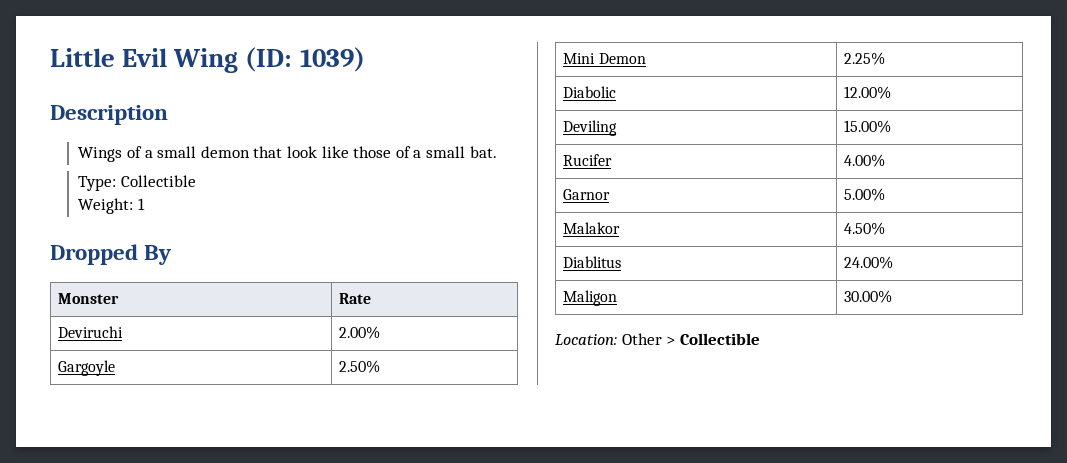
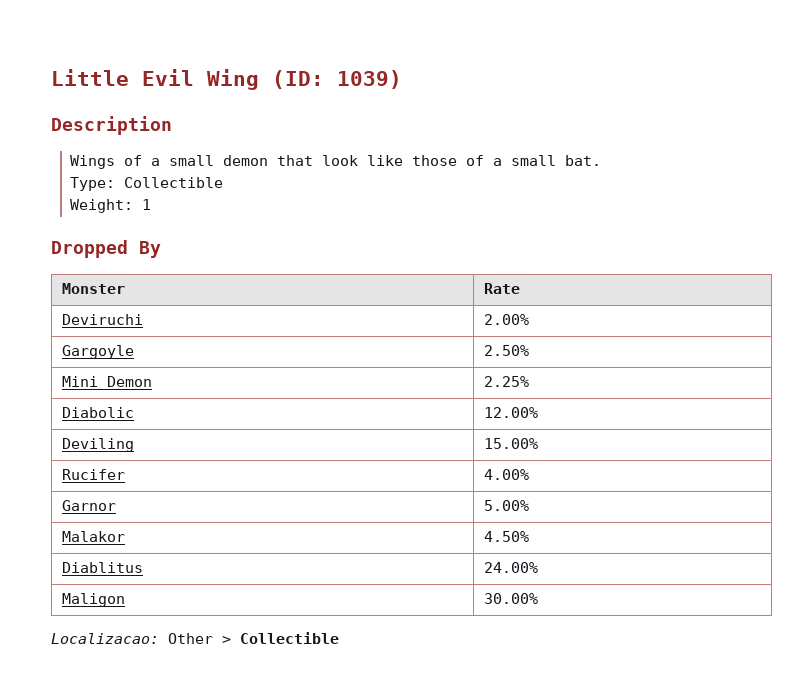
[555,334,617,345] Location: -> [51,633,159,644] Localizacao:

